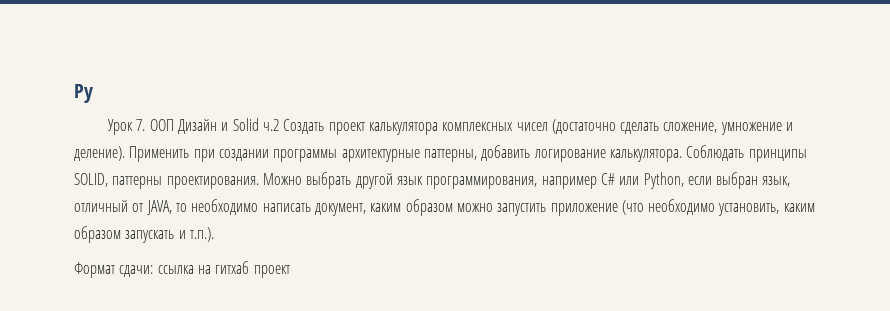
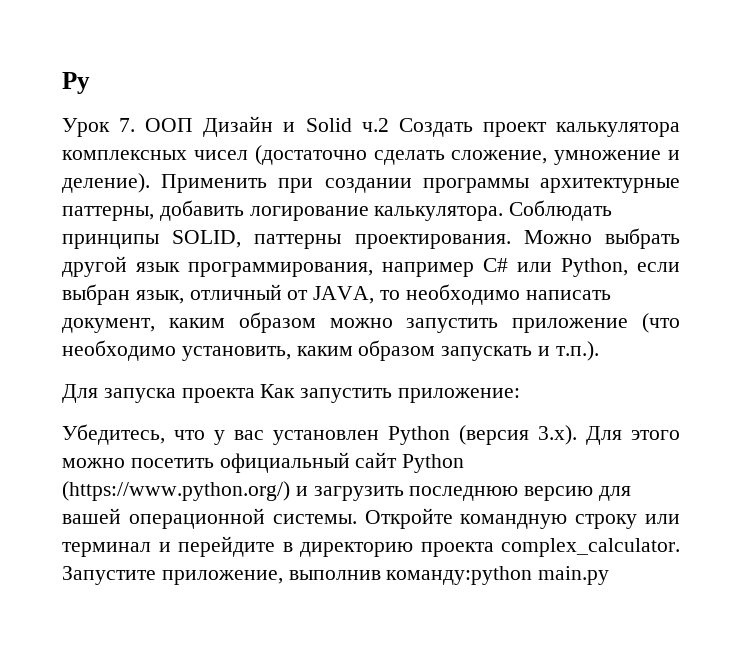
[74,261,290,278] Формат сдачи: ссылка на гитхаб проект -> [62,384,521,403] [62,424,680,445] [62,452,465,473] [62,481,632,501] [62,508,680,529] [62,536,680,557] [62,566,610,585] Для запуска проекта Как запустить приложение: // Убедитесь, что у вас установлен Python (версия 3.x). Для этого можно посетить официальный сайт Python (https://www.python.org/) и загрузить последнюю версию для вашей операционной системы. Откройте командную строку или терминал и перейдите в директорию проекта complex_calculator. Запустите приложение, выполнив команду:python main.py

